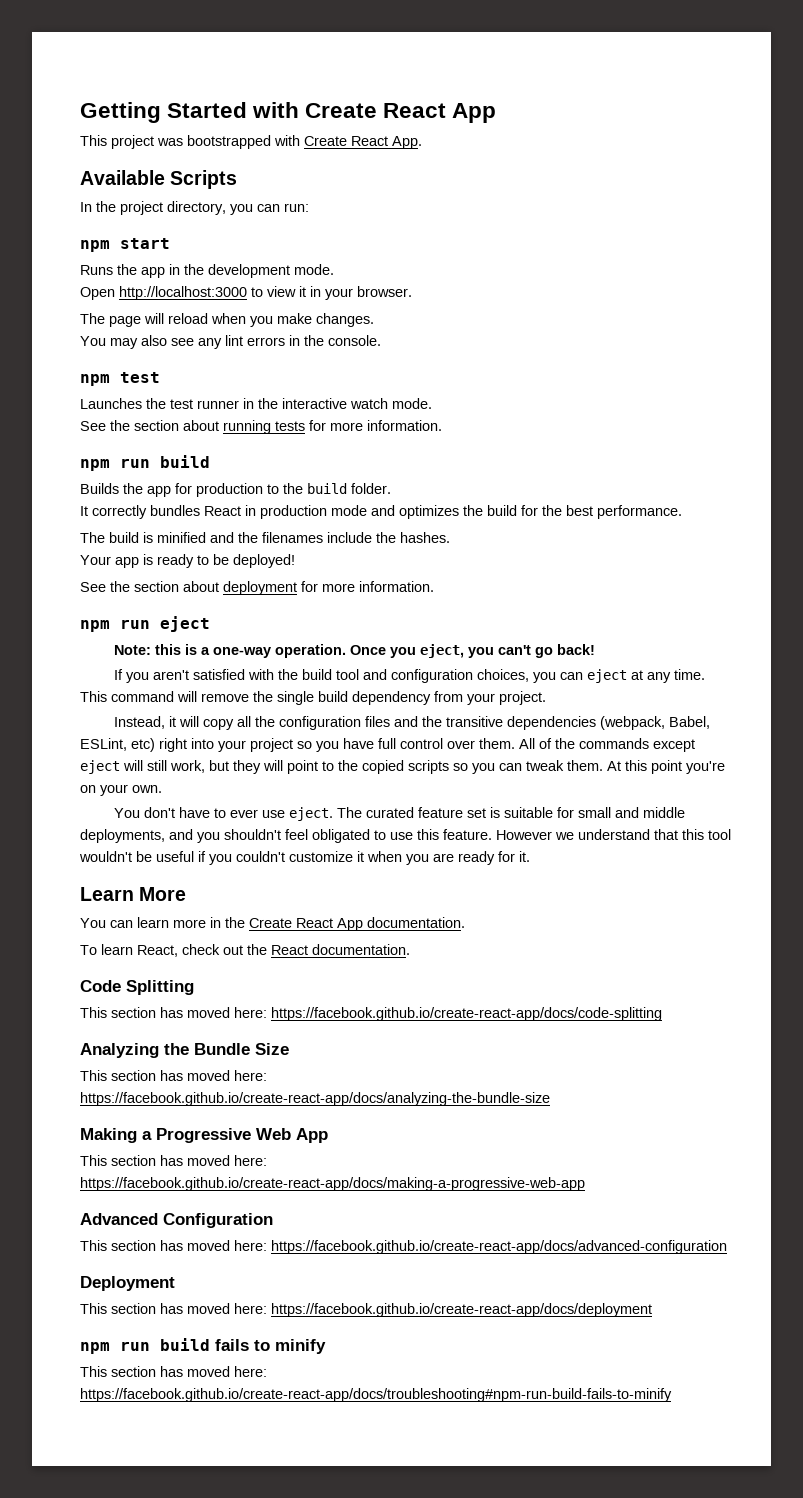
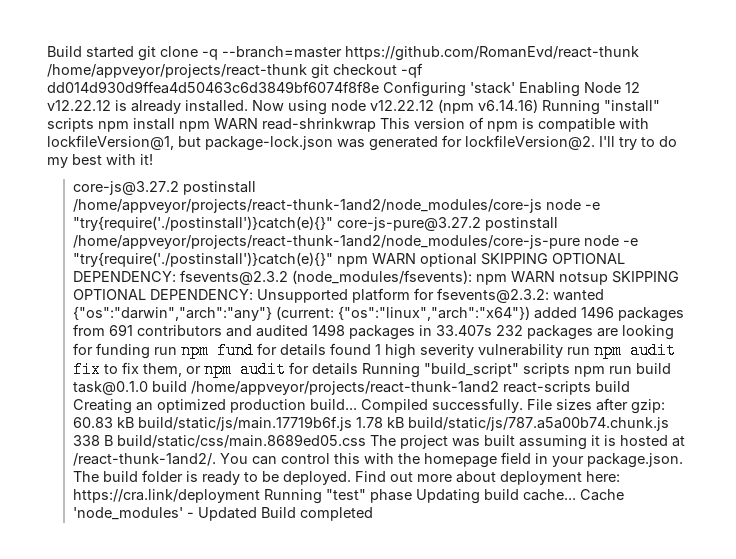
[80,102,497,123] [80,135,422,149] [80,170,238,189] [80,201,309,215] [80,238,170,252] [80,264,334,278] [80,286,412,300] [80,313,374,327] [80,335,381,349] [80,372,160,386] [80,398,432,409] [80,420,442,434] [80,455,210,471] [80,483,391,497] [80,505,682,519] [80,532,450,543] [80,554,295,568] [80,581,434,595] [80,616,210,632] [114,644,596,658] [114,669,706,683] [80,691,546,705] [114,716,711,730] [80,738,695,752] [80,760,725,774] [80,784,162,796] [114,807,686,821] [80,829,731,843] [79,851,530,865] [80,887,187,901] [80,917,465,931] [80,944,410,957] [80,980,194,995] [80,1007,662,1021] [80,1043,289,1058] [80,1070,267,1081] [80,1092,550,1106] [80,1128,328,1143] [80,1155,267,1166] [80,1177,585,1191] [80,1213,273,1228] [80,1240,727,1254] [80,1276,175,1291] [80,1303,652,1317] [80,1338,326,1354] [80,1366,267,1377] [80,1388,672,1402] Getting Started with Create React App // This project was bootstrapped with Create React App. // Available Scripts // In the project directory, you can run: // npm start // Runs the app in the development mode. // Open http://localhost:3000 to view it in your browser. // The page will reload when you make changes. // You may also see any lint errors in the console. // npm test // Launches the test runner in the interactive watch mode. // See the section about running tests for more information. // npm run build // Builds the app for production to the build folder. // It correctly bundles React in production mode and optimizes the build for the best performance. // The build is minified and the filenames include the hashes. // Your app is ready to be deployed! // See the section about deployment for more information. // npm run eject // Note: this is a one-way operation. Once you eject, you can't go back! // If you aren't satisfied with the build tool and configuration choices, you can eject at any time. This command will remove the single build dependency from your project. // Instead, it will copy all the configuration files and the transitive dependencies (webpack, Babel, ESLint, etc) right into your project so you have full control over them. All of the commands except eject will still work, but they will point to the copied scripts so you can tweak them. At this point you're on your own. // You don't have to ever use eject. The curated feature set is suitable for small and middle deployments, and you shouldn't feel obligated to use this feature. However we understand that this tool wouldn't be useful if you couldn't customize it when you are ready for it. // Learn More // You can learn more in the Create React App documentation. // To learn React, check out the React documentation. // Code Splitting // This section has moved here: https://facebook.github.io/create-react-app/docs/code-splitting // Analyzing the Bundle Size // This section has moved here: https://facebook.github.io/create-react-app/docs/analyzing-the-bundle-size // Making a Progressive Web App // This section has moved here: https://facebook.github.io/create-react-app/docs/making-a-progressive-web-app // Advanced Configuration // This section has moved here: https://facebook.github.io/create-react-app/docs/advanced-configuration // Deployment // This section has moved here: https://facebook.github.io/create-react-app/docs/deployment // npm run build fails to minify // This section has moved here: https://facebook.github.io/create-react-app/docs/troubleshooting#npm-run-build-fails-to-minify -> [47,46,639,61] [47,63,423,79] [47,81,640,97] [47,99,660,115] [47,117,649,132] [47,135,677,151] [47,154,153,168] [72,181,256,195] [72,199,600,213] [72,216,558,231] [72,235,638,249] [72,252,625,267] [72,270,679,285] [72,288,604,303] [72,306,684,322] [72,324,674,340] [72,342,676,359] [72,361,671,378] [72,381,630,395] [72,398,665,414] [72,416,669,431] [72,434,685,450] [72,452,683,468] [72,470,620,485] [72,489,624,504] [72,507,373,521] Build started git clone -q --branch=master https://github.com/RomanEvd/react-thunk /home/appveyor/projects/react-thunk git checkout -qf dd014d930d9ffea4d50463c6d3849bf6074f8f8e Configuring 'stack' Enabling Node 12 v12.22.12 is already installed. Now using node v12.22.12 (npm v6.14.16) Running "install" scripts npm install npm WARN read-shrinkwrap This version of npm is compatible with lockfileVersion@1, but package-lock.json was generated for lockfileVersion@2. I'll try to do my best with it! // core-js@3.27.2 postinstall /home/appveyor/projects/react-thunk-1and2/node_modules/core-js node -e "try{require('./postinstall')}catch(e){}" core-js-pure@3.27.2 postinstall /home/appveyor/projects/react-thunk-1and2/node_modules/core-js-pure node -e "try{require('./postinstall')}catch(e){}" npm WARN optional SKIPPING OPTIONAL DEPENDENCY: fsevents@2.3.2 (node_modules/fsevents): npm WARN notsup SKIPPING OPTIONAL DEPENDENCY: Unsupported platform for fsevents@2.3.2: wanted {"os":"darwin","arch":"any"} (current: {"os":"linux","arch":"x64"}) added 1496 packages from 691 contributors and audited 1498 packages in 33.407s 232 packages are looking for funding run npm fund for details found 1 high severity vulnerability run npm audit fix to fix them, or npm audit for details Running "build_script" scripts npm run build task@0.1.0 build /home/appveyor/projects/react-thunk-1and2 react-scripts build Creating an optimized production build... Compiled successfully. File sizes after gzip: 60.83 kB build/static/js/main.17719b6f.js 1.78 kB build/static/js/787.a5a00b74.chunk.js 338 B build/static/css/main.8689ed05.css The project was built assuming it is hosted at /react-thunk-1and2/. You can control this with the homepage field in your package.json. The build folder is ready to be deployed. Find out more about deployment here: https://cra.link/deployment Running "test" phase Updating build cache... Cache 'node_modules' - Updated Build completed

